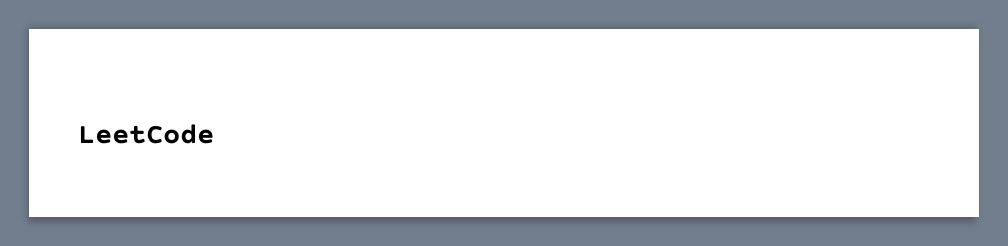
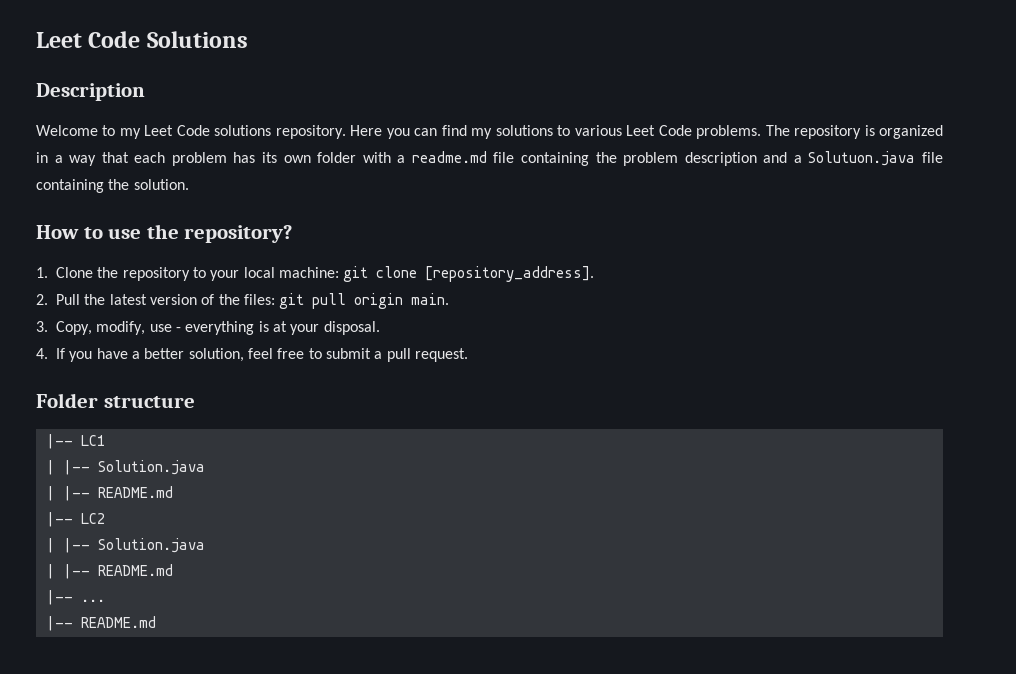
[78,124,214,144] LeetCode -> [36,31,248,48] [36,83,145,101] [36,125,944,139] [36,151,943,166] [36,179,189,193] [36,224,293,243] [36,266,595,282] [36,293,450,309] [36,321,380,335] [36,348,468,362] [36,393,195,408] [45,434,105,449] [45,460,205,475] [45,486,173,501] [45,512,105,527] [45,538,205,553] [45,564,173,579] [45,590,105,605] [45,616,156,631] Leet Code Solutions // Description // Welcome to my Leet Code solutions repository. Here you can find my solutions to various Leet Code problems. The repository is organized in a way that each problem has its own folder with a readme.md file containing the problem description and a Solutuon.java file containing the solution. // How to use the repository? // 1. Clone the repository to your local machine: git clone [repository_address]. // 2. Pull the latest version of the files: git pull origin main. // 3. Copy, modify, use - everything is at your disposal. // 4. If you have a better solution, feel free to submit a pull request. // Folder structure // |-- LC1 // | |-- Solution.java // | |-- README.md // |-- LC2 // | |-- Solution.java // | |-- README.md // |-- ... // |-- README.md

